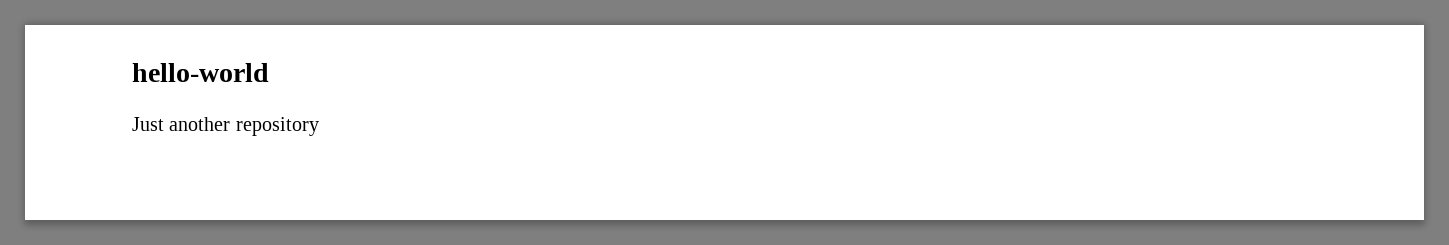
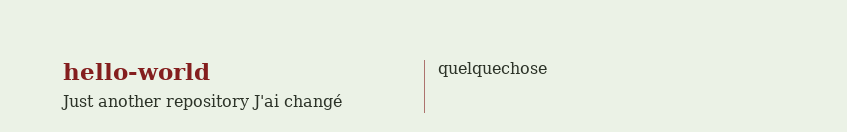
(319, 126) none -> [252,94,342,110] [438,62,547,77] J'ai changé quelquechose

